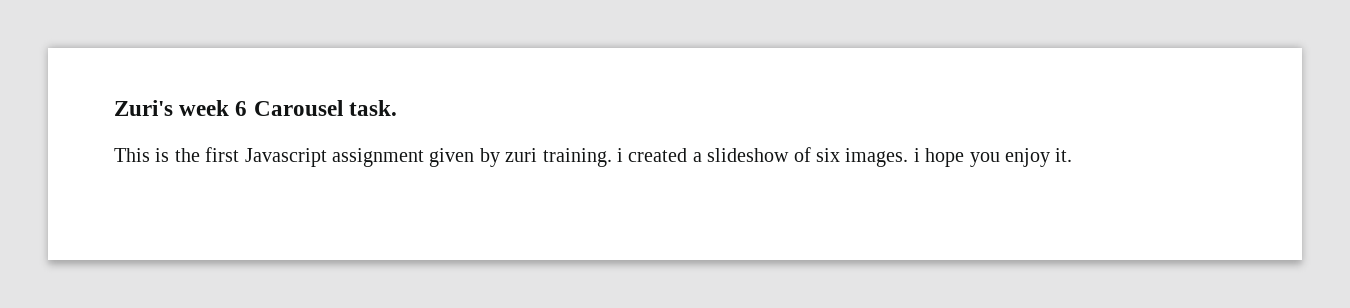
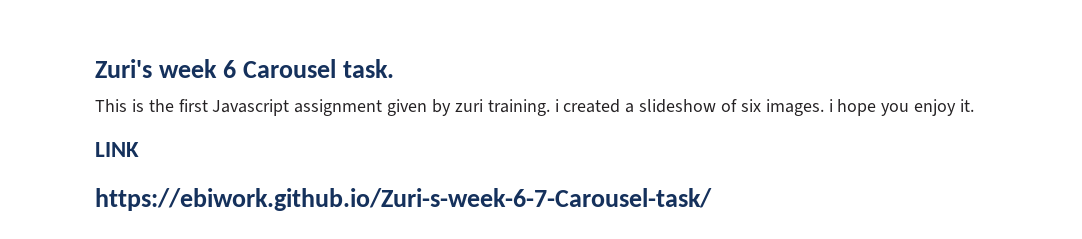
(1073, 155) none -> [95,142,139,157] [95,188,712,211] // LINK // https://ebiwork.github.io/Zuri-s-week-6-7-Carousel-task/

